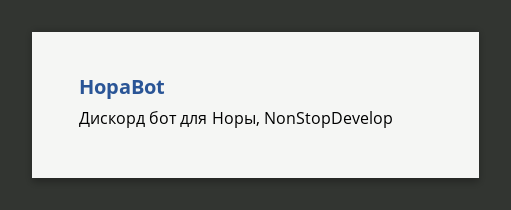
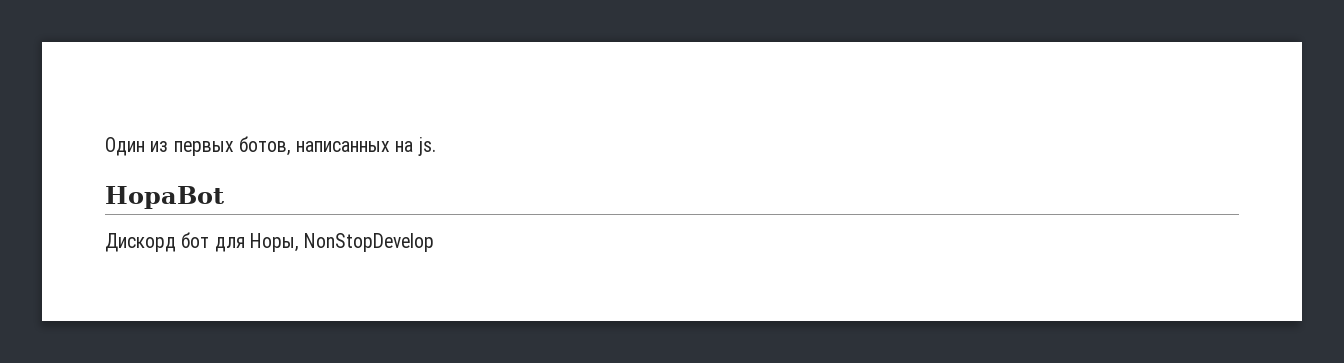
(79, 89) none -> [105,136,436,156] Один из первых ботов, написанных на js. //

